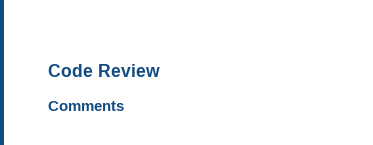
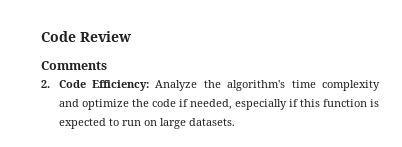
(124, 106) none -> [41,80,380,91] [58,99,380,110] [58,118,235,129] // 2. Code Efficiency: Analyze the algorithm's time complexity and optimize the code if needed, especially if this function is expected to run on large datasets.

